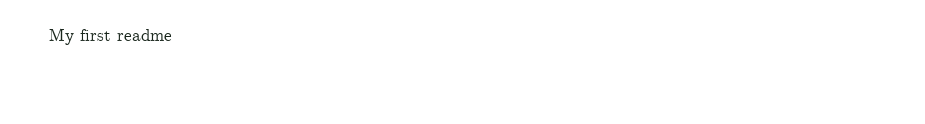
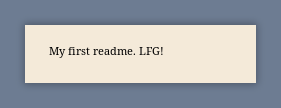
[117,29,172,41] readme -> [93,47,164,55] readme. LFG!

